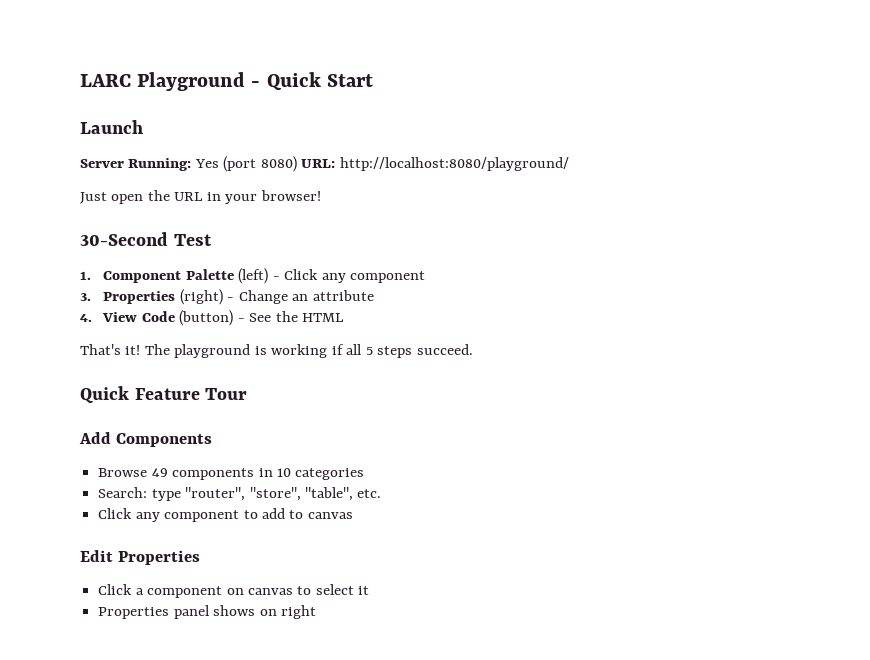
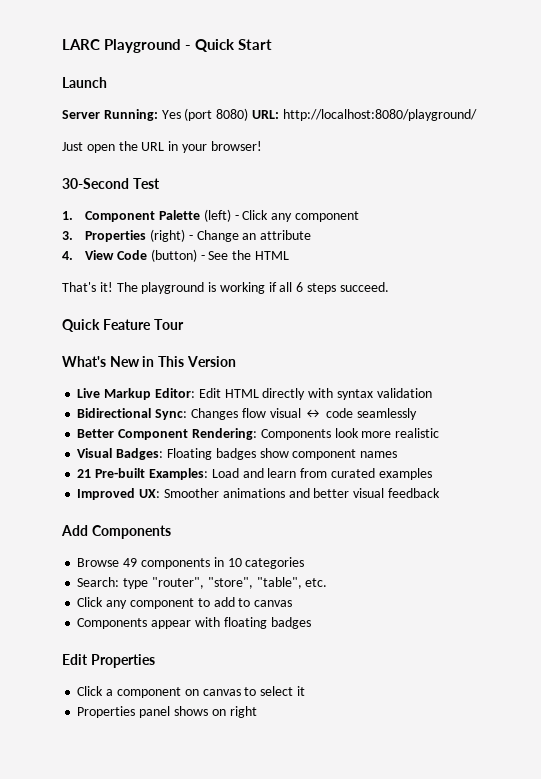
[365,347,373,355] 5 -> [296,282,304,292] 6
(248, 394) none -> [62,356,236,367] [77,388,432,400] [77,408,417,420] [77,428,440,440] [77,448,398,460] [77,468,432,480] [77,488,440,500] // What's New in This Version // Live Markup Editor: Edit HTML directly with syntax validation // Bidirectional Sync: Changes flow visual ↔ code seamlessly // Better Component Rendering: Components look more realistic // Visual Badges: Floating badges show component names // 21 Pre-built Examples: Load and learn from curated examples // Improved UX: Smoother animations and better visual feedback
(353, 515) none -> [77,617,311,629] // Components appear with floating badges

